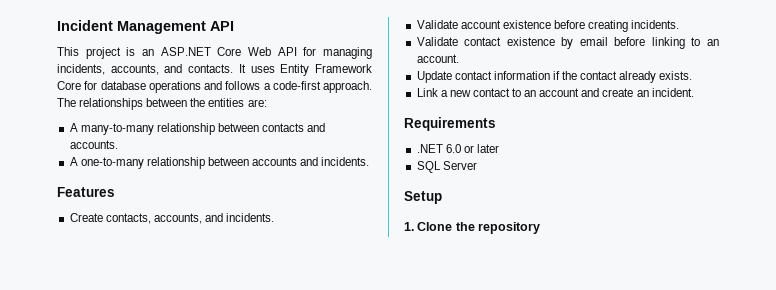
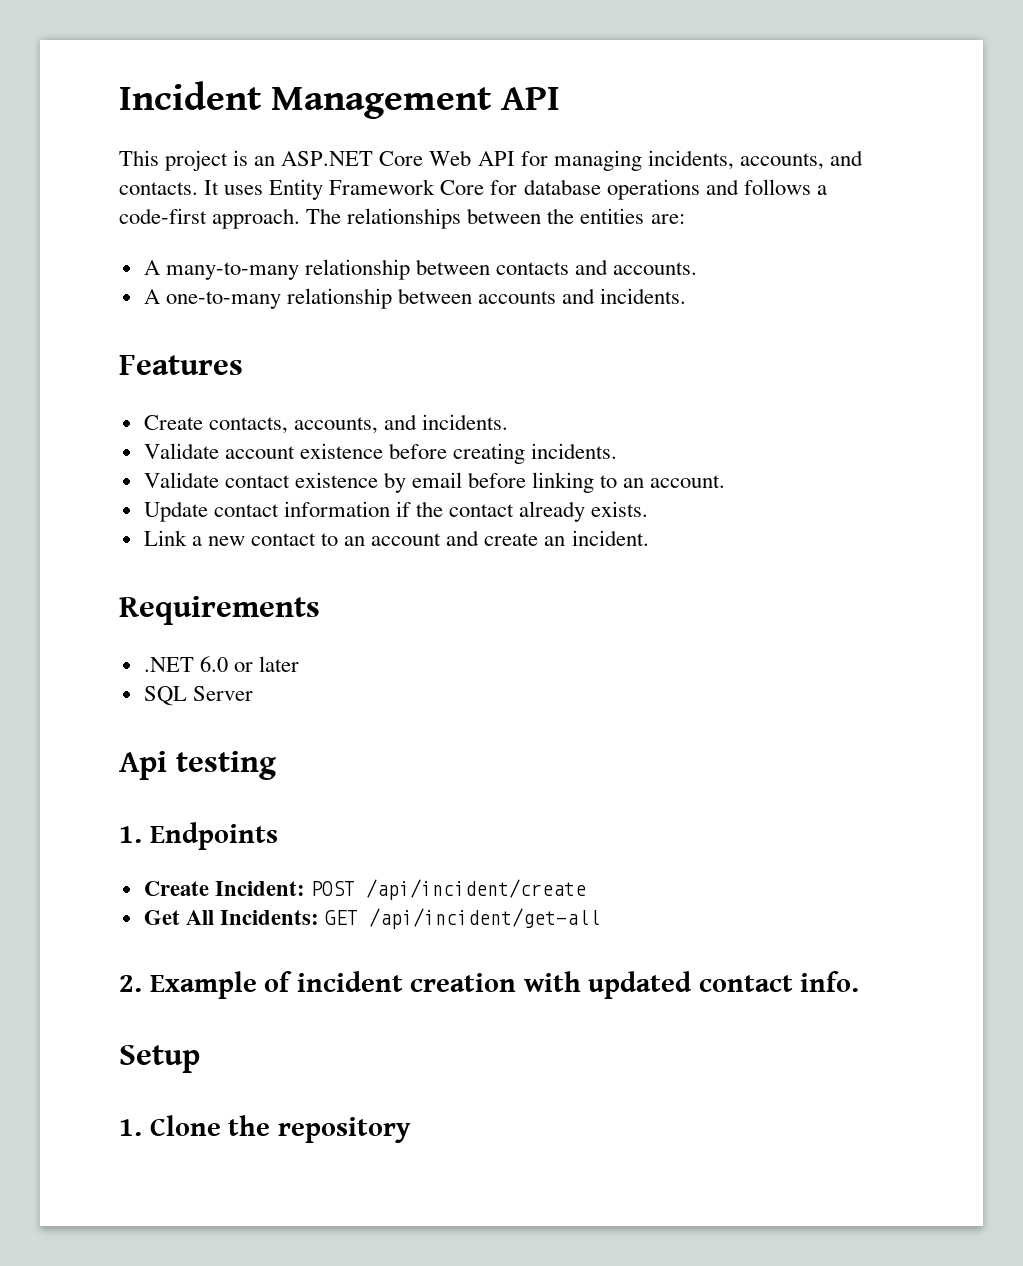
(477, 165) none -> [119,751,276,780] [119,822,278,850] [143,879,586,900] [143,908,600,929] [119,971,860,999] // Api testing // 1. Endpoints // Create Incident: POST /api/incident/create // Get All Incidents: GET /api/incident/get-all // 2. Example of incident creation with updated contact info.

